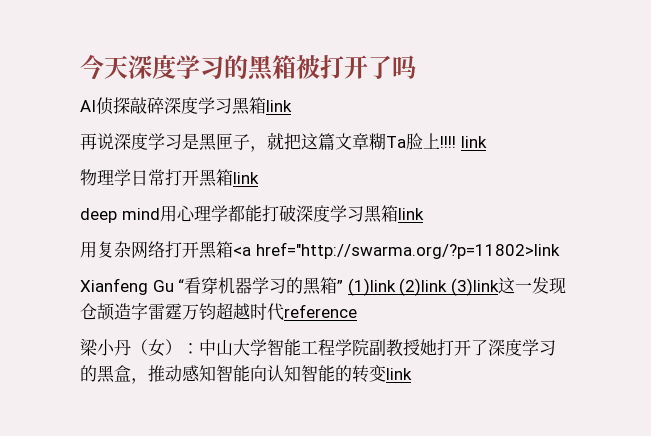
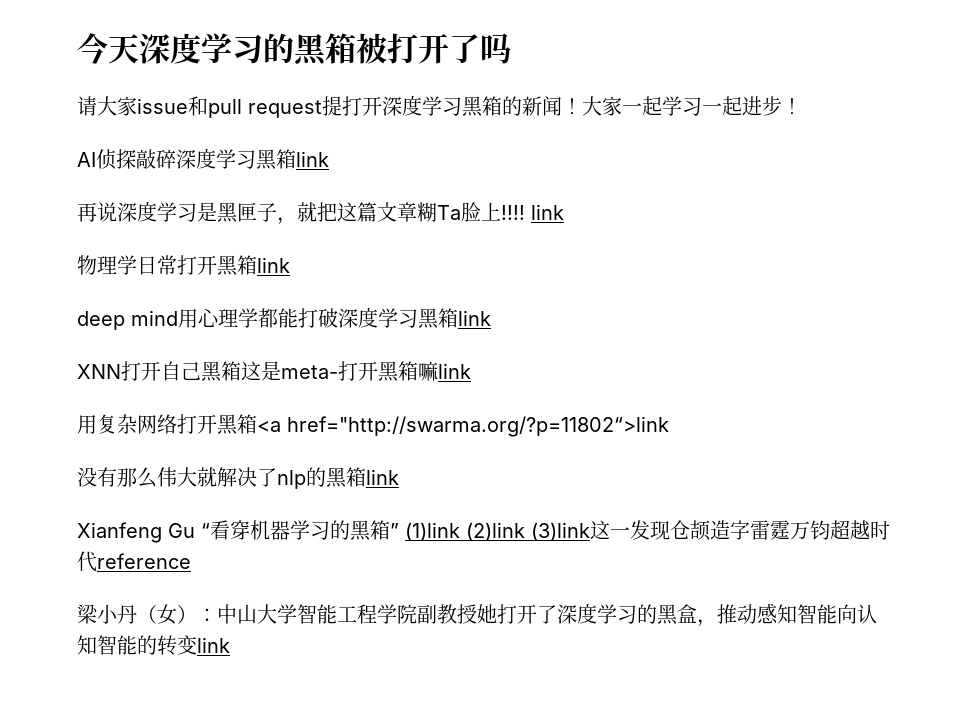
(416, 67) none -> [77,95,802,118] // 请大家issue和pull request提打开深度学习黑箱的新闻！大家一起学习一起进步！
(424, 214) none -> [77,361,471,382] // XNN打开自己黑箱这是meta-打开黑箱嘛link
[255,242,560,259] href="http://swarma.org/?p=11802>link -> [287,416,669,437] [77,467,399,489] href="http://swarma.org/?p=11802“>link // 没有那么伟大就解决了nlp的黑箱link

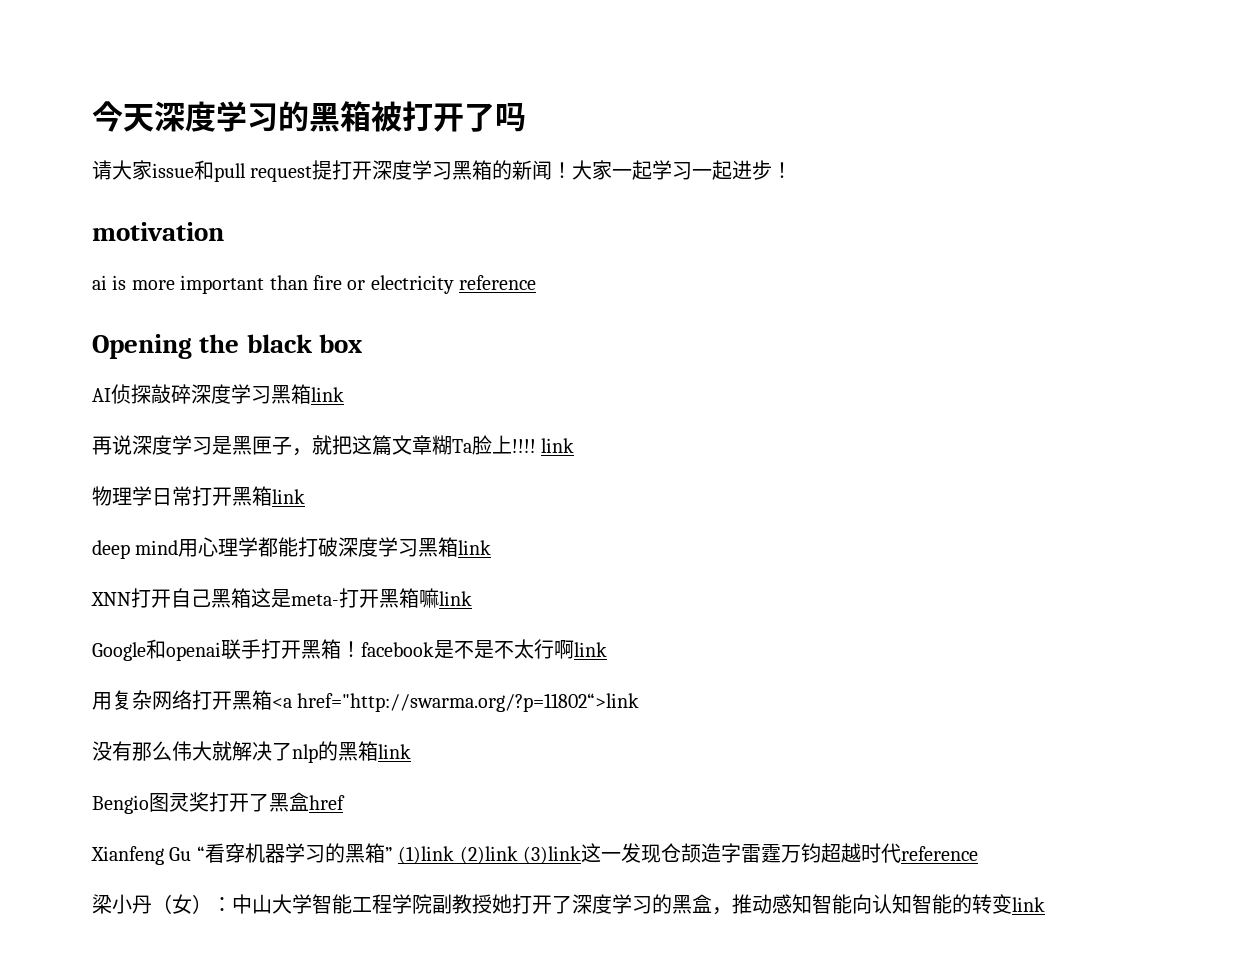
(802, 106) none -> [92,222,224,241] [92,275,537,294] [92,334,362,359] // motivation // ai is more important than fire or electricity reference // Opening the black box
(471, 371) none -> [92,639,607,661] // Google和openai联手打开黑箱！facebook是不是不太行啊link
(399, 477) none -> [92,792,345,814] // Bengio图灵奖打开了黑盒href

